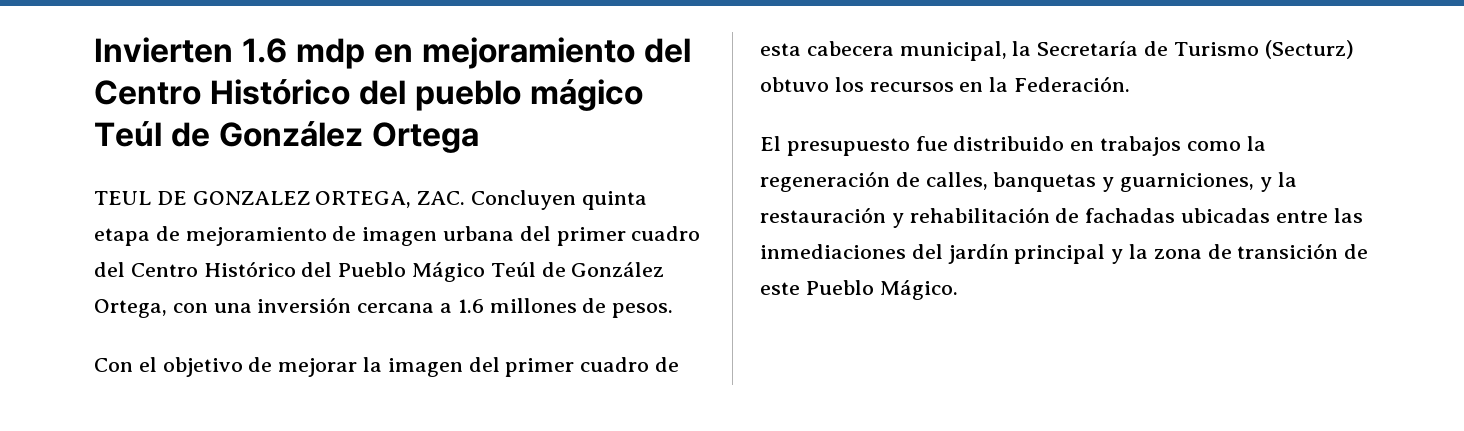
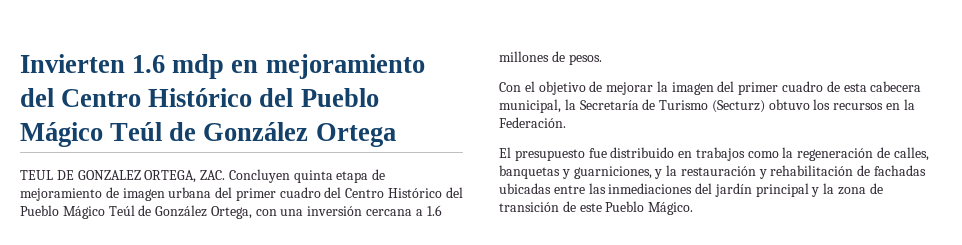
[414,79,643,111] pueblo mágico -> [300,88,379,107] [20,122,103,147] Pueblo Mágico

